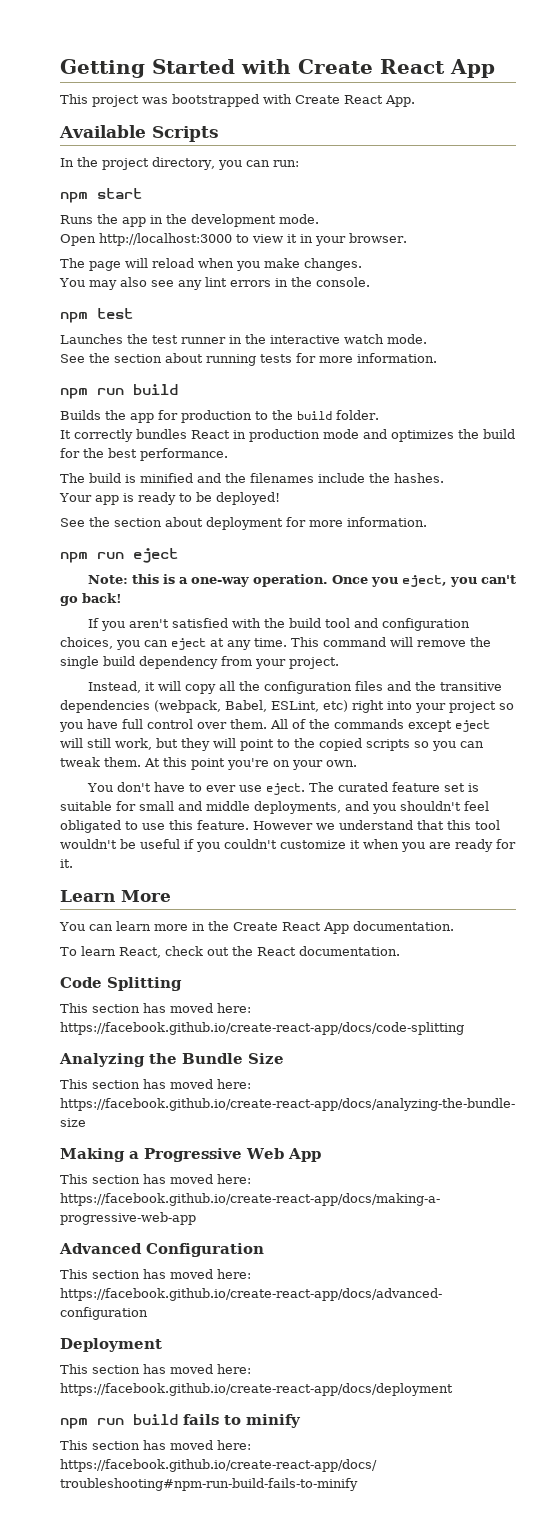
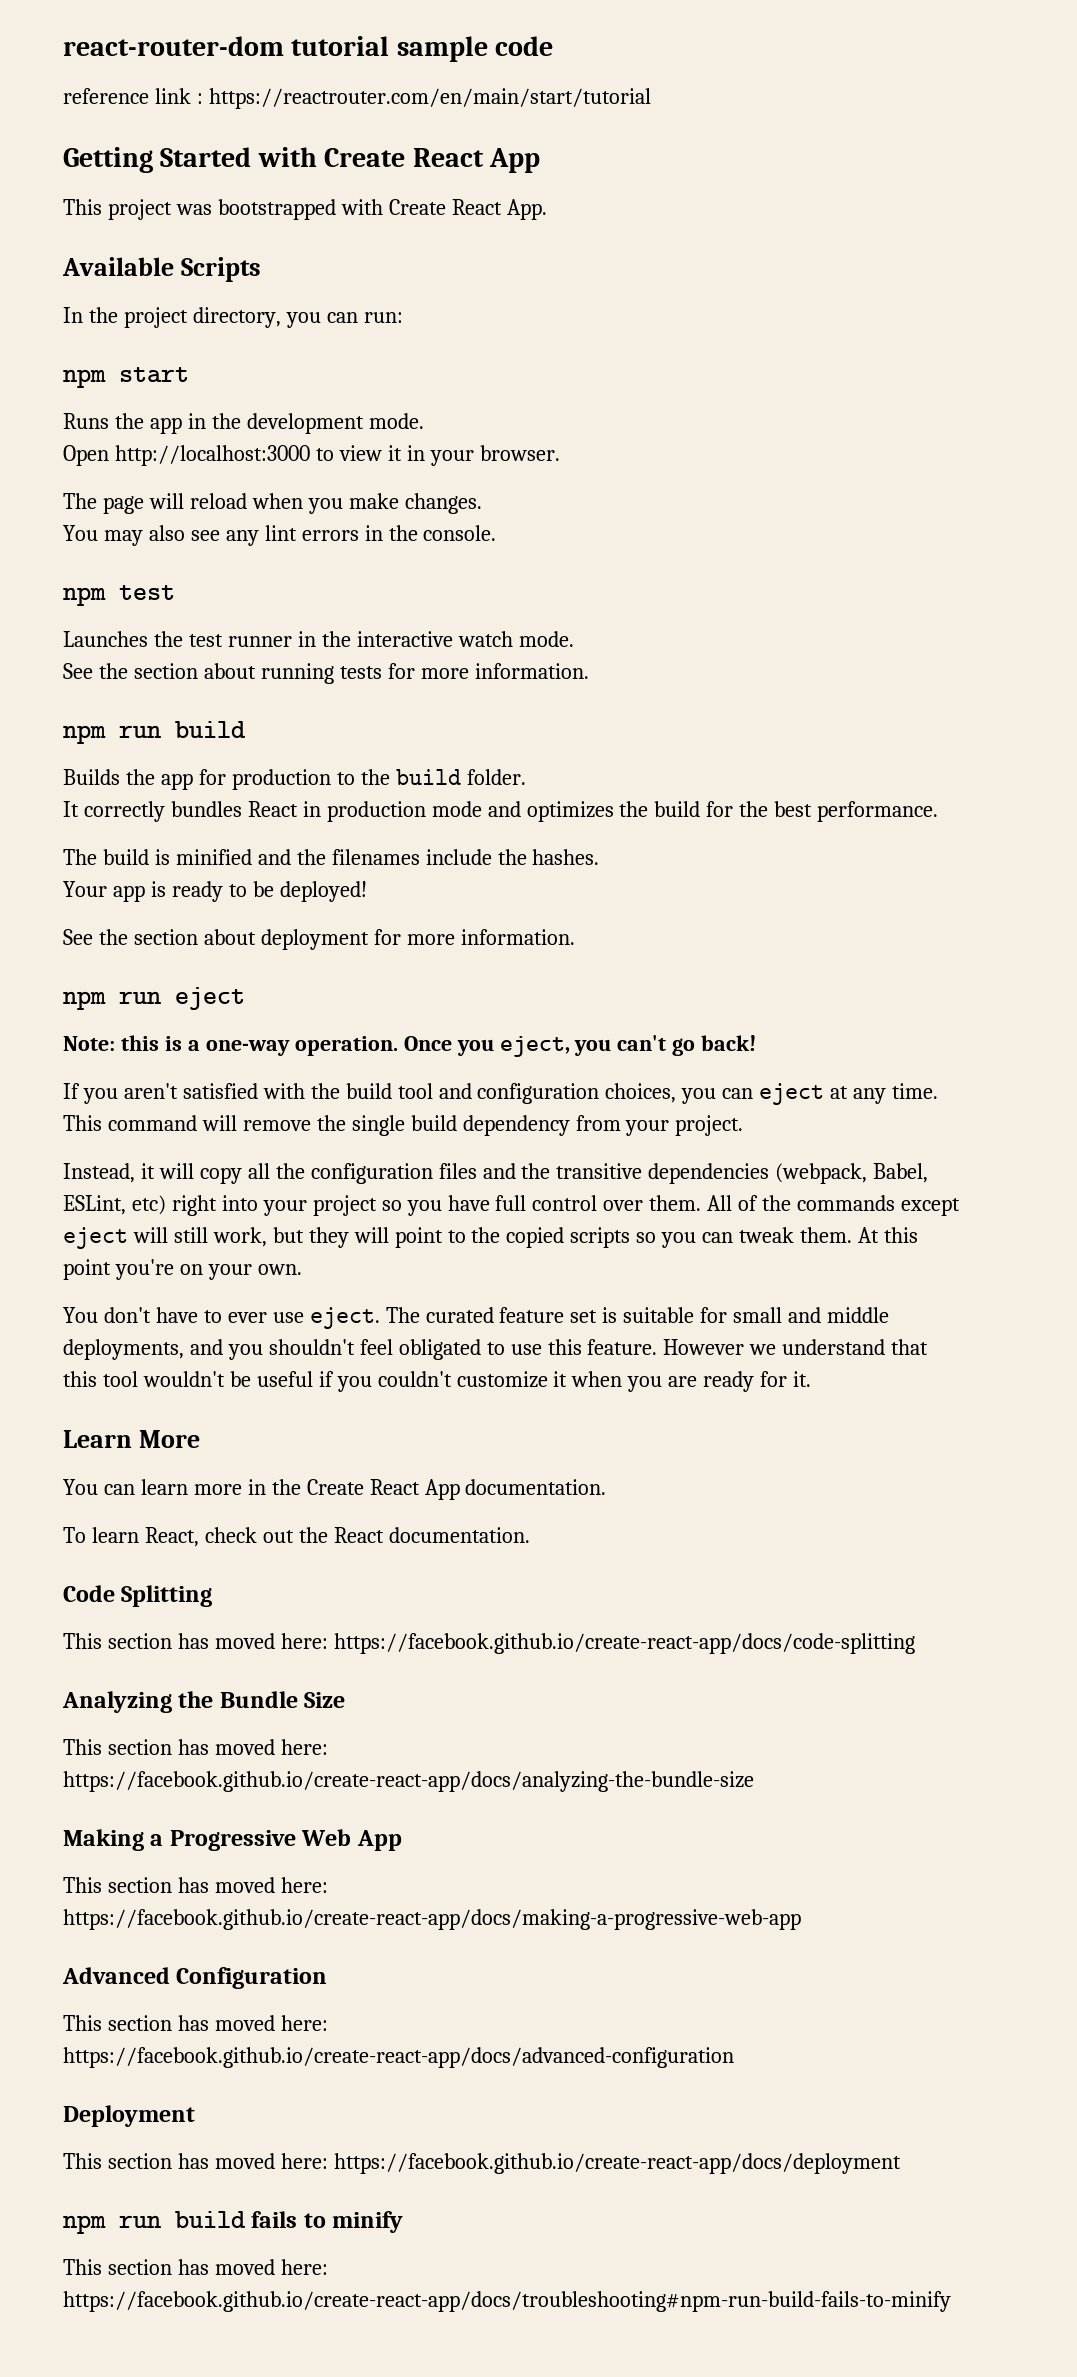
(60, 68) none -> [63,36,554,62] [63,88,651,109] react-router-dom tutorial sample code // reference link : https://reactrouter.com/en/main/start/tutorial //

